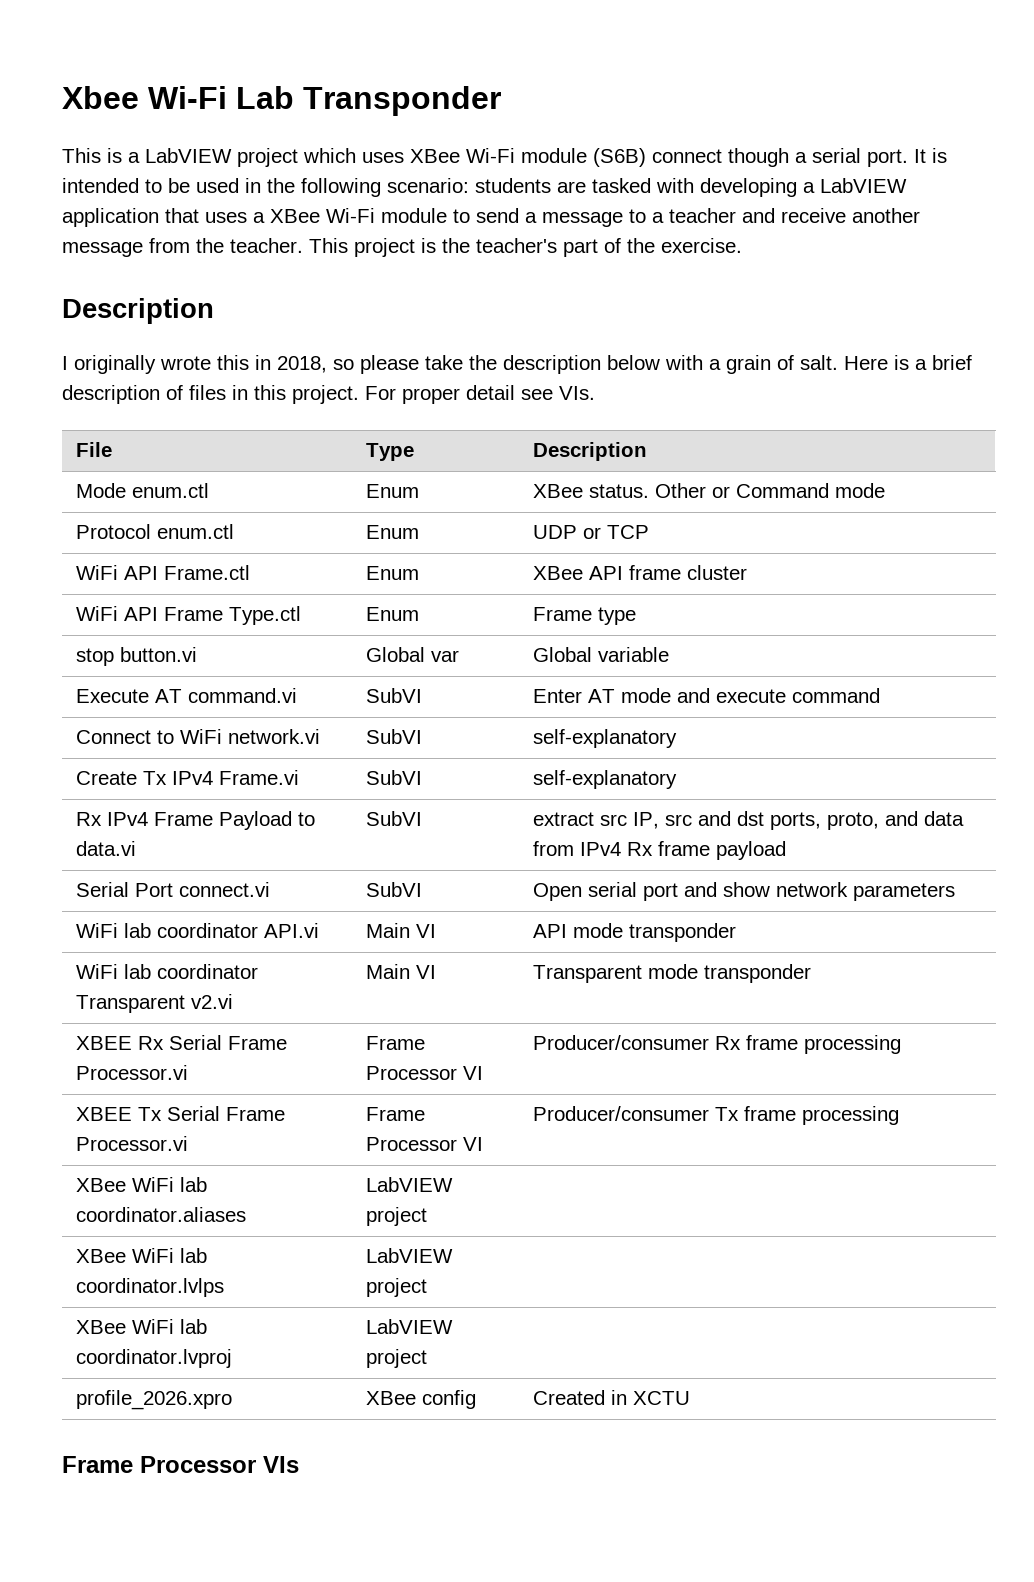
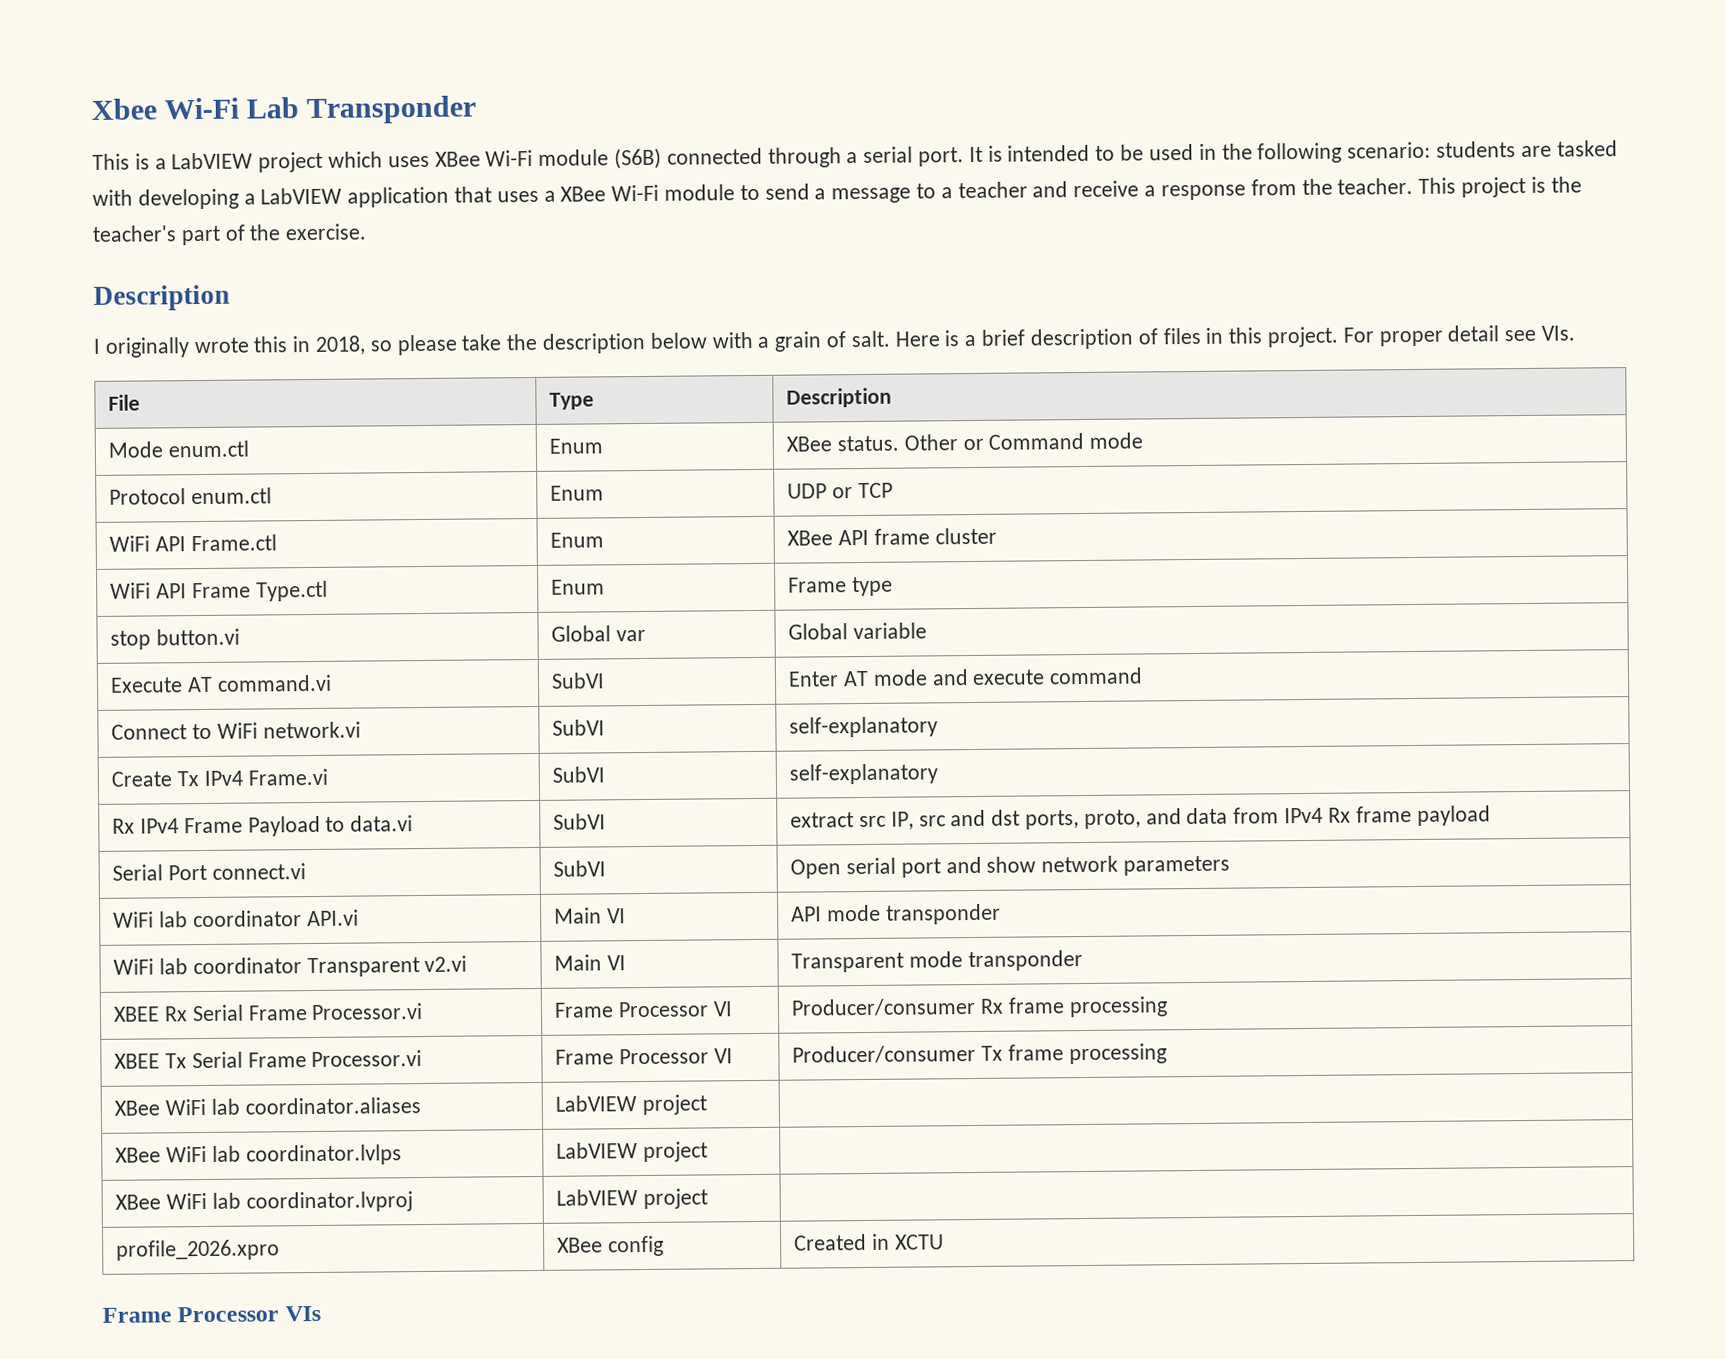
[652,148,789,167] connect though -> [666,147,842,168] connected through
[852,208,920,223] [62,242,143,257] another message -> [1144,184,1246,201] a response

